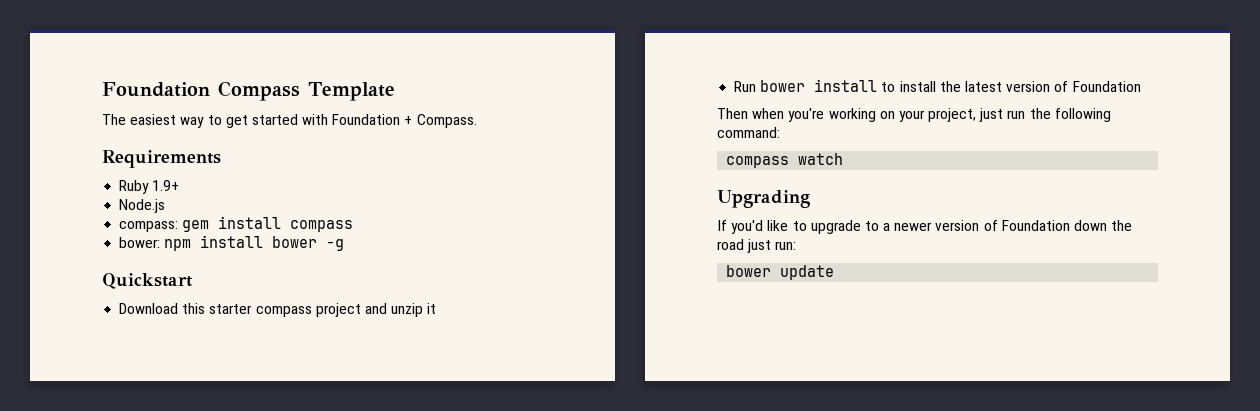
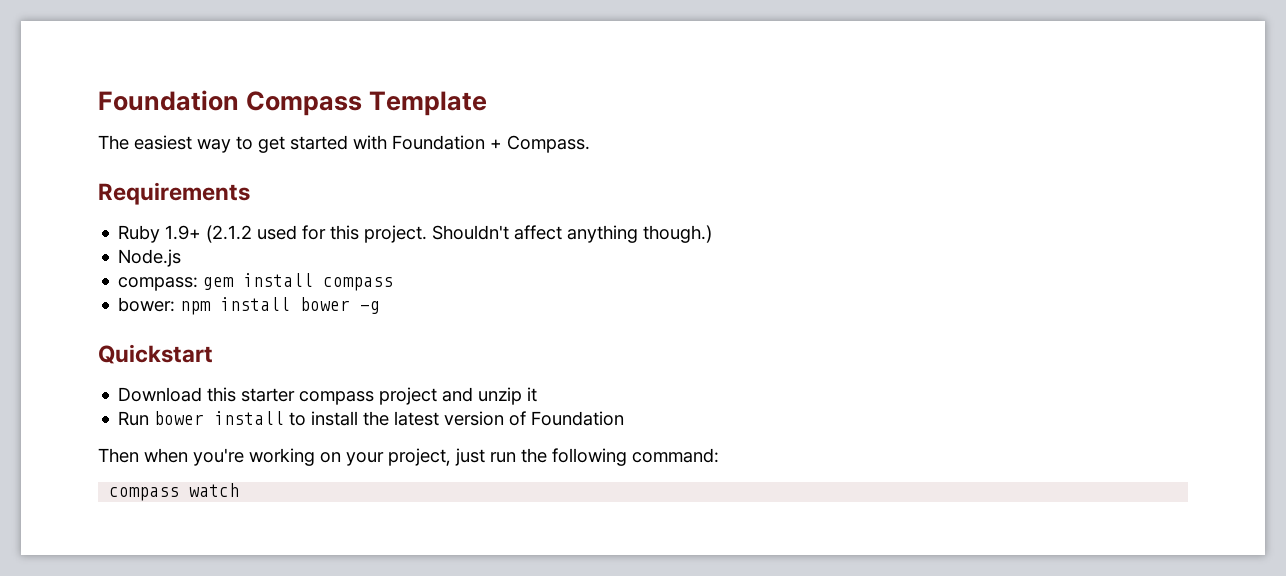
(180, 185) none -> [206,225,713,243] (2.1.2 used for this project. Shouldn't affect anything though.)
[717,190,810,208] [717,220,1133,234] [717,239,797,253] [726,265,835,280] // Upgrading // If you'd like to upgrade to a newer version of Foundation down the road just run: // bower update -> (240, 490) none

